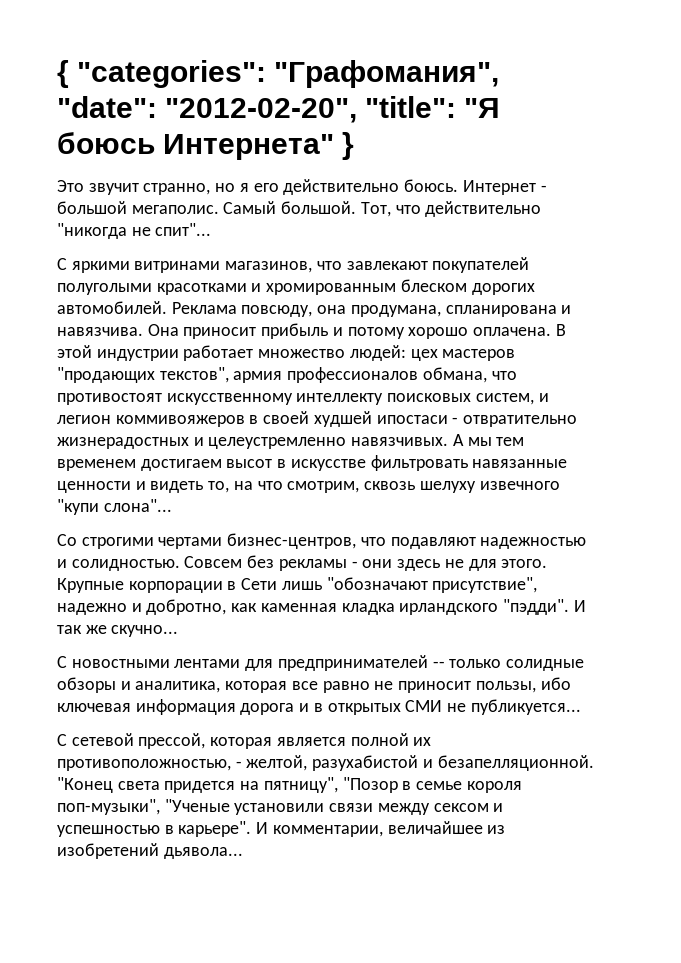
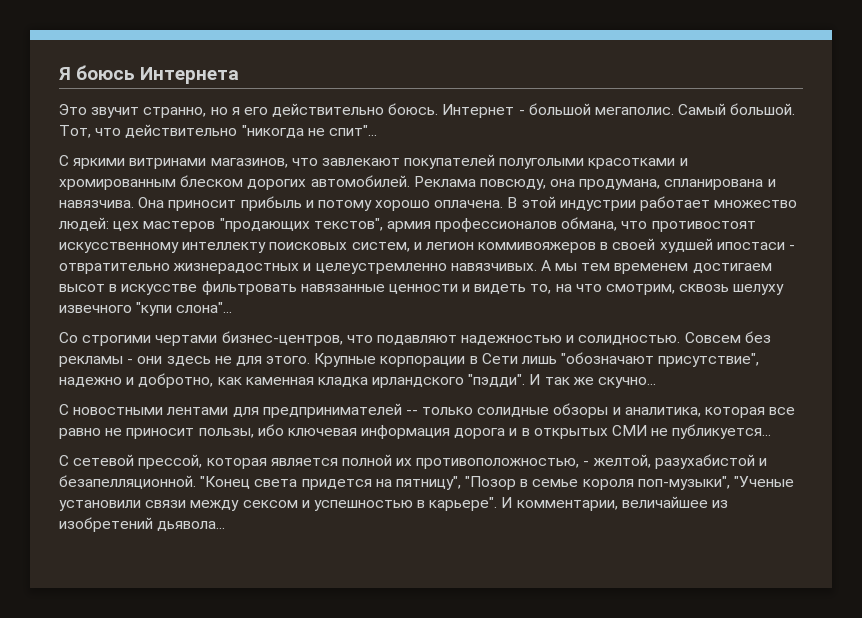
[57,60,500,88] [57,96,501,123] [57,132,355,160] { "categories": "Графомания", "date": "2012-02-20", "title": "Я боюсь Интернета" } -> [59,65,240,84] Я боюсь Интернета

